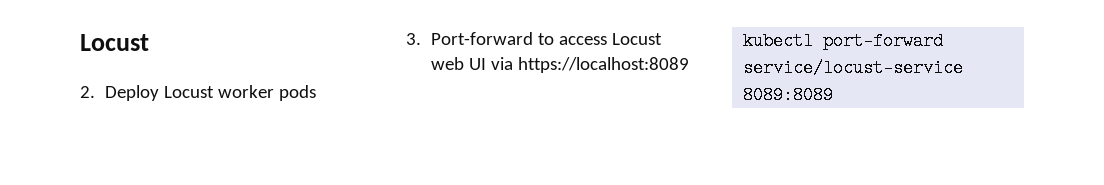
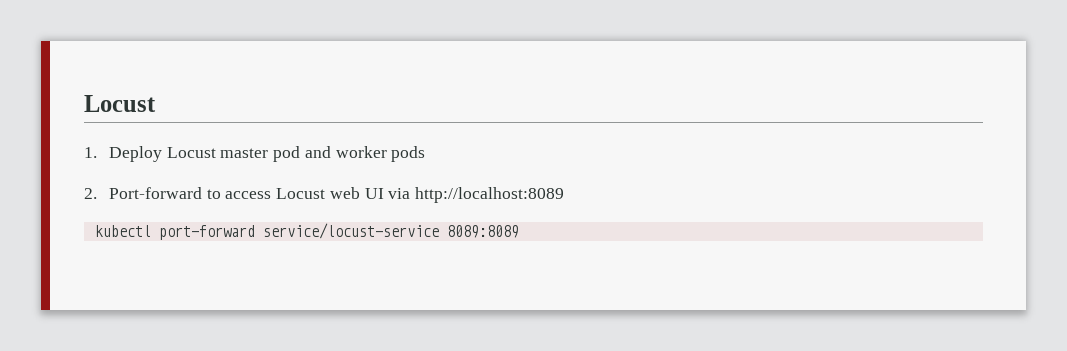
[80,86,95,98] 2. -> [84,147,97,158] 1.
(215, 92) none -> [220,146,331,162] master pod and
[406,33,421,45] 3. -> [84,188,97,199] 2.
[518,57,690,73] https://localhost:8089 -> [414,187,564,203] http://localhost:8089

